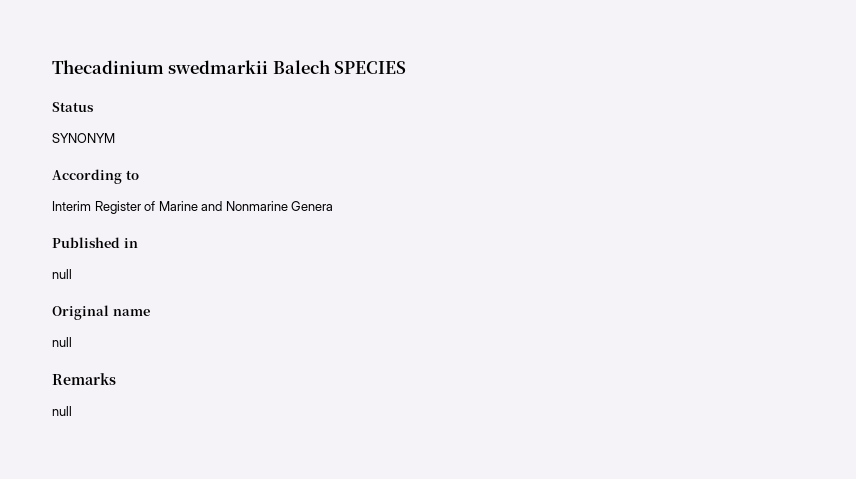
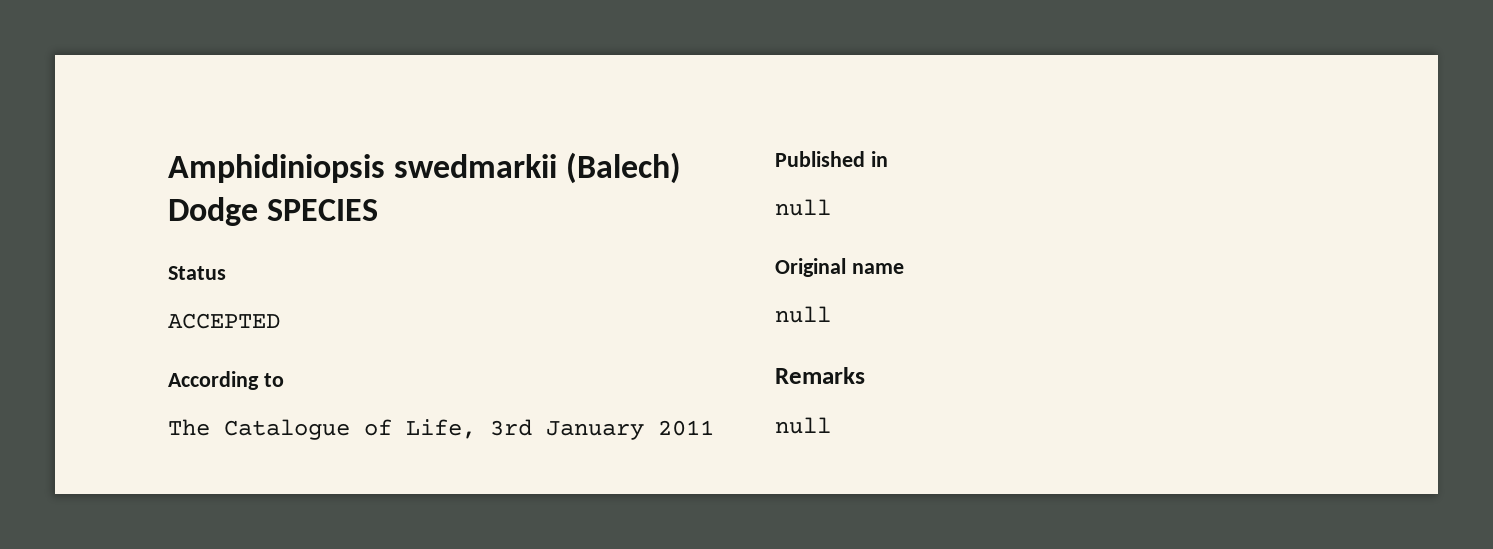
[52,60,330,74] Thecadinium swedmarkii Balech -> [168,152,682,184] [168,197,258,226] Amphidiniopsis swedmarkii (Balech) Dodge
[52,133,115,143] SYNONYM -> [168,313,280,329] ACCEPTED
[52,201,334,214] Interim Register of Marine and Nonmarine Genera -> [168,419,714,440] The Catalogue of Life, 3rd January 2011

